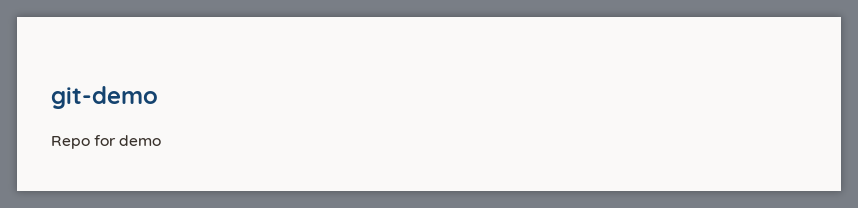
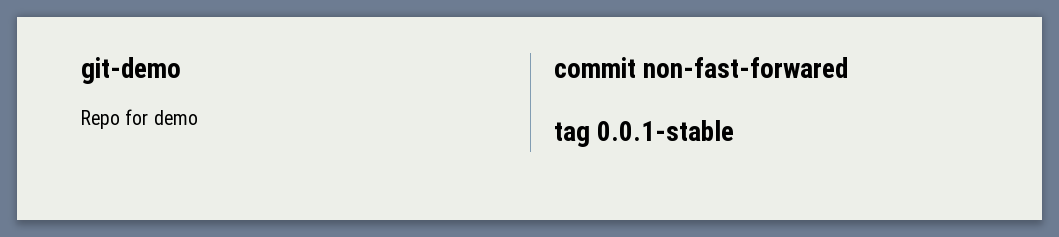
(162, 140) none -> [554,57,849,78] [554,120,735,147] // commit non-fast-forwared // tag 0.0.1-stable

